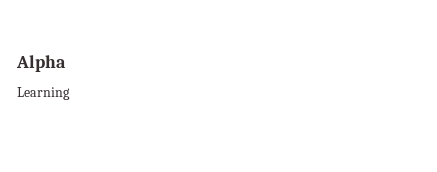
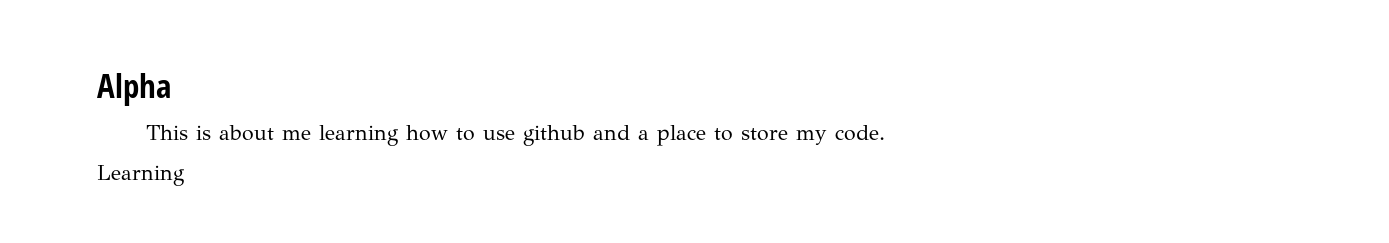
(66, 63) none -> [146,125,886,146] // This is about me learning how to use github and a place to store my code.

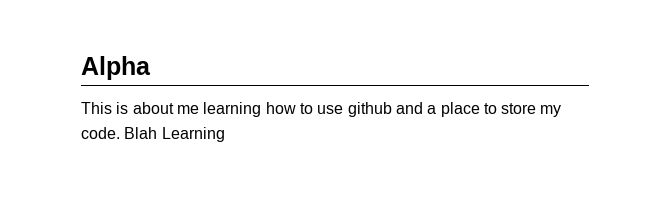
(886, 133) // -> [124,127,158,139] Blah

